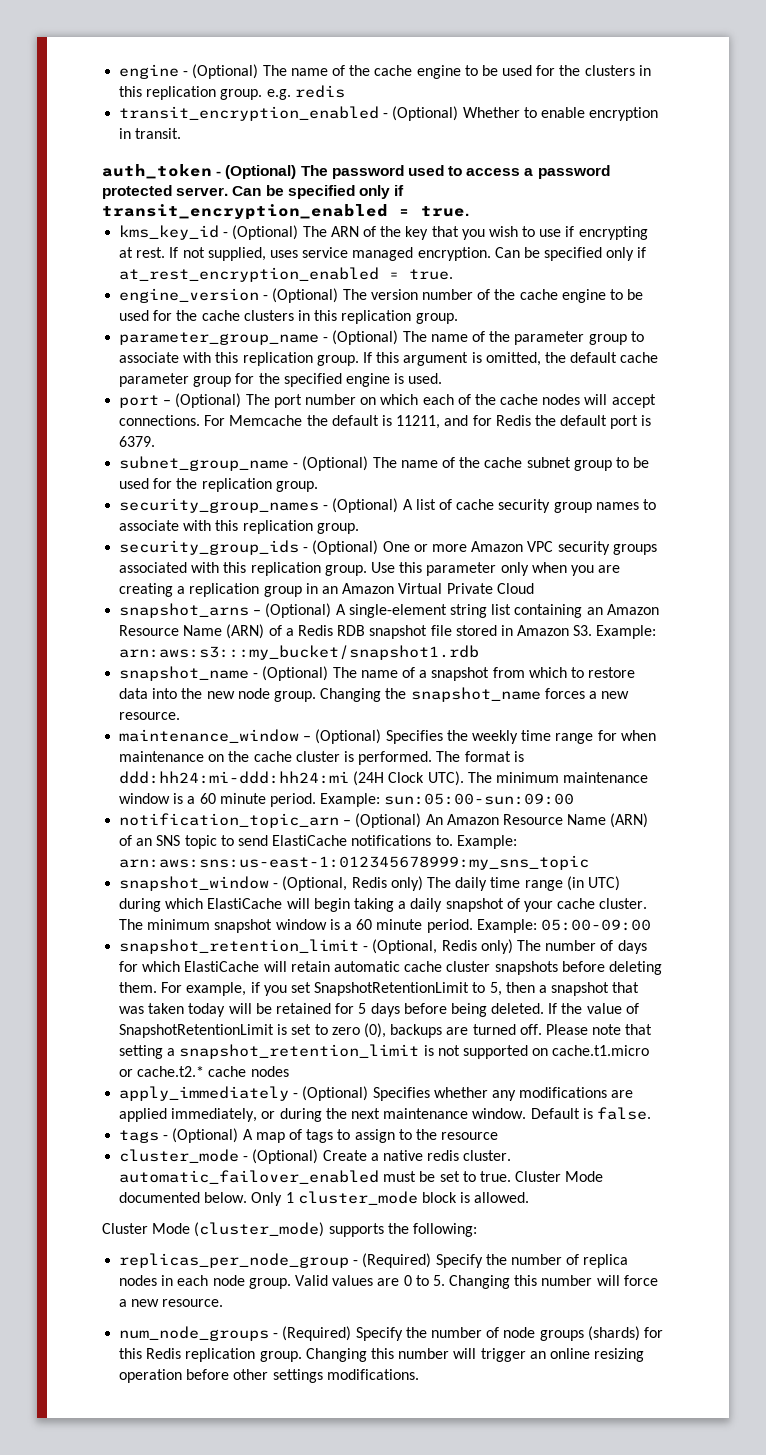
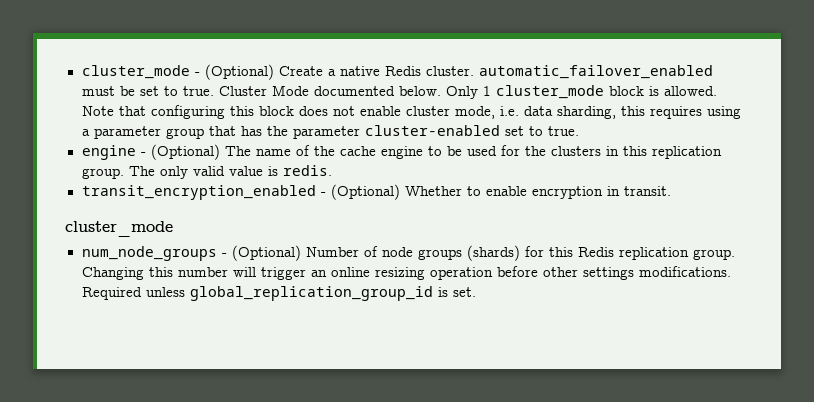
(119, 71) none -> [81,64,713,80] [81,85,717,99] [81,105,741,119] [81,125,579,139] cluster_mode - (Optional) Create a native Redis cluster. automatic_failover_enabled must be set to true. Cluster Mode documented below. Only 1 cluster_mode block is allowed. Note that configuring this block does not enable cluster mode, i.e. data sharding, this requires using a parameter group that has the parameter cluster-enabled set to true. //
[266,85,345,100] e.g. redis -> [128,165,332,179] The only valid value is redis.
[102,164,610,179] [102,185,405,199] [102,204,469,220] [119,225,648,240] [119,247,647,261] [119,267,454,282] [119,288,644,303] [119,310,458,324] [119,330,644,345] [119,352,659,366] [119,373,443,387] [119,393,656,408] [119,415,652,429] [119,436,156,447] [119,456,650,471] [119,478,318,492] [119,498,656,513] [119,520,359,534] [119,540,657,555] [119,562,621,576] [119,583,534,597] [119,603,659,618] [119,624,657,639] [119,645,480,660] [119,666,636,681] [119,687,630,702] [119,712,181,720] [119,729,656,744] [119,751,524,765] [119,771,649,786] [119,793,575,807] [119,813,649,828] [119,835,517,849] [119,855,590,870] [119,876,620,891] [119,898,648,912] [119,919,651,933] [119,939,647,954] [119,961,662,975] [119,982,640,996] [119,1003,639,1017] [119,1023,653,1038] [119,1044,650,1059] [119,1066,289,1077] [119,1086,634,1101] [119,1107,651,1122] [119,1128,499,1143] [119,1149,512,1164] [119,1170,604,1184] [119,1191,530,1206] [102,1222,477,1237] [119,1253,629,1268] [119,1275,658,1289] [119,1299,224,1307] [119,1326,482,1341] auth_token - (Optional) The password used to access a password protected server. Can be specified only if transit_encryption_enabled = true. // kms_key_id - (Optional) The ARN of the key that you wish to use if encrypting at rest. If not supplied, uses service managed encryption. Can be specified only if at_rest_encryption_enabled = true. // engine_version - (Optional) The version number of the cache engine to be used for the cache clusters in this replication group. // parameter_group_name - (Optional) The name of the parameter group to associate with this replication group. If this argument is omitted, the default cache parameter group for the specified engine is used. // port – (Optional) The port number on which each of the cache nodes will accept connections. For Memcache the default is 11211, and for Redis the default port is 6379. // subnet_group_name - (Optional) The name of the cache subnet group to be used for the replication group. // security_group_names - (Optional) A list of cache security group names to associate with this replication group. // security_group_ids - (Optional) One or more Amazon VPC security groups associated with this replication group. Use this parameter only when you are creating a replication group in an Amazon Virtual Private Cloud // snapshot_arns – (Optional) A single-element string list containing an Amazon Resource Name (ARN) of a Redis RDB snapshot file stored in Amazon S3. Example: arn:aws:s3:::my_bucket/snapshot1.rdb // snapshot_name - (Optional) The name of a snapshot from which to restore data into the new node group. Changing the snapshot_name forces a new resource. // maintenance_window – (Optional) Specifies the weekly time range for when maintenance on the cache cluster is performed. The format is ddd:hh24:mi-ddd:hh24:mi (24H Clock UTC). The minimum maintenance window is a 60 minute period. Example: sun:05:00-sun:09:00 // notification_topic_arn – (Optional) An Amazon Resource Name (ARN) of an SNS topic to send ElastiCache notifications to. Example: arn:aws:sns:us-east-1:012345678999:my_sns_topic // snapshot_window - (Optional, Redis only) The daily time range (in UTC) during which ElastiCache will begin taking a daily snapshot of your cache cluster. The minimum snapshot window is a 60 minute period. Example: 05:00-09:00 // snapshot_retention_limit - (Optional, Redis only) The number of days for which ElastiCache will retain automatic cache cluster snapshots before deleting them. For example, if you set SnapshotRetentionLimit to 5, then a snapshot that was taken today will be retained for 5 days before being deleted. If the value of SnapshotRetentionLimit is set to zero (0), backups are turned off. Please note that setting a snapshot_retention_limit is not supported on cache.t1.micro or cache.t2.* cache nodes // apply_immediately - (Optional) Specifies whether any modifications are applied immediately, or during the next maintenance window. Default is false. // tags - (Optional) A map of tags to assign to the resource // cluster_mode - (Optional) Create a native redis cluster. automatic_failover_enabled must be set to true. Cluster Mode documented below. Only 1 cluster_mode block is allowed. // Cluster Mode (cluster_mode) supports the following: // replicas_per_node_group - (Required) Specify the number of replica nodes in each node group. Valid values are 0 to 5. Changing this number will force a new resource. // num_node_groups - (Required) Specify the number -> [65,221,173,237] [81,245,359,261] cluster_mode // num_node_groups - (Optional) Number
(419, 1374) none -> [81,286,476,301] Required unless global_replication_group_id is set.

